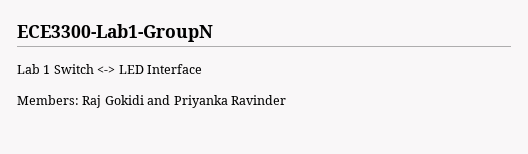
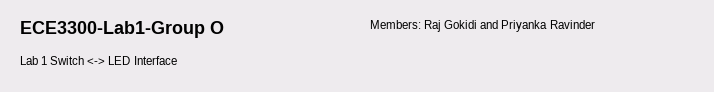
[17,24,213,42] ECE3300-Lab1-GroupN -> [20,21,224,38] ECE3300-Lab1-Group O

